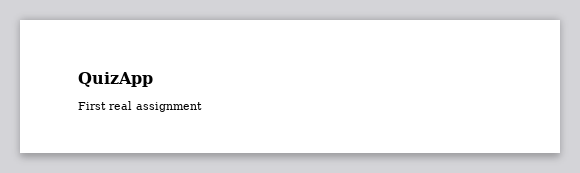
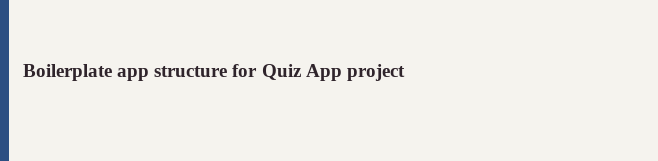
[78,72,153,87] [78,101,202,112] QuizApp // First real assignment -> [23,64,405,81] Boilerplate app structure for Quiz App project

